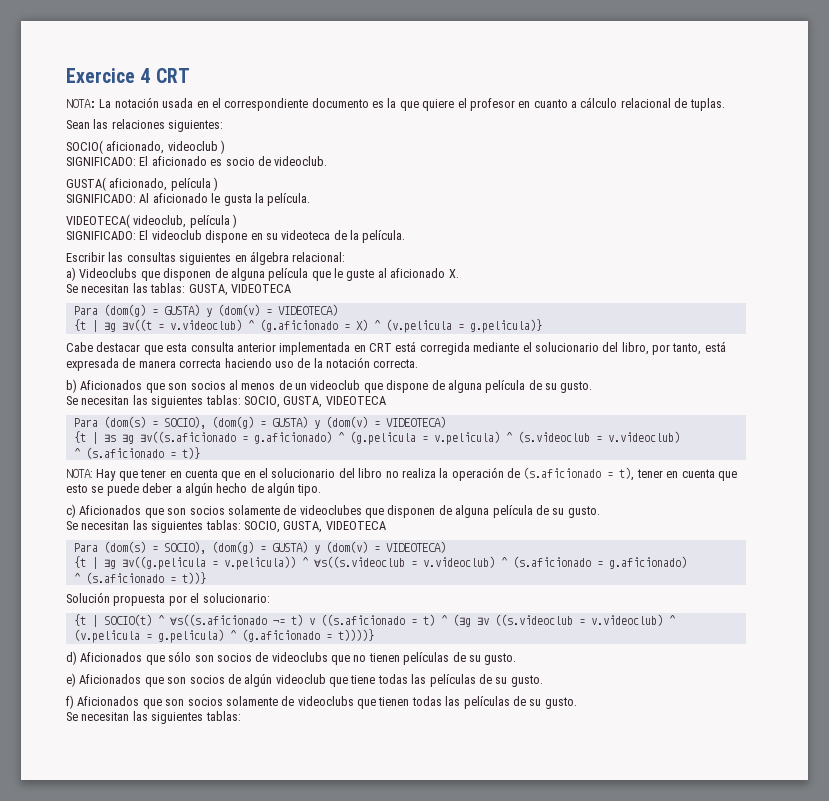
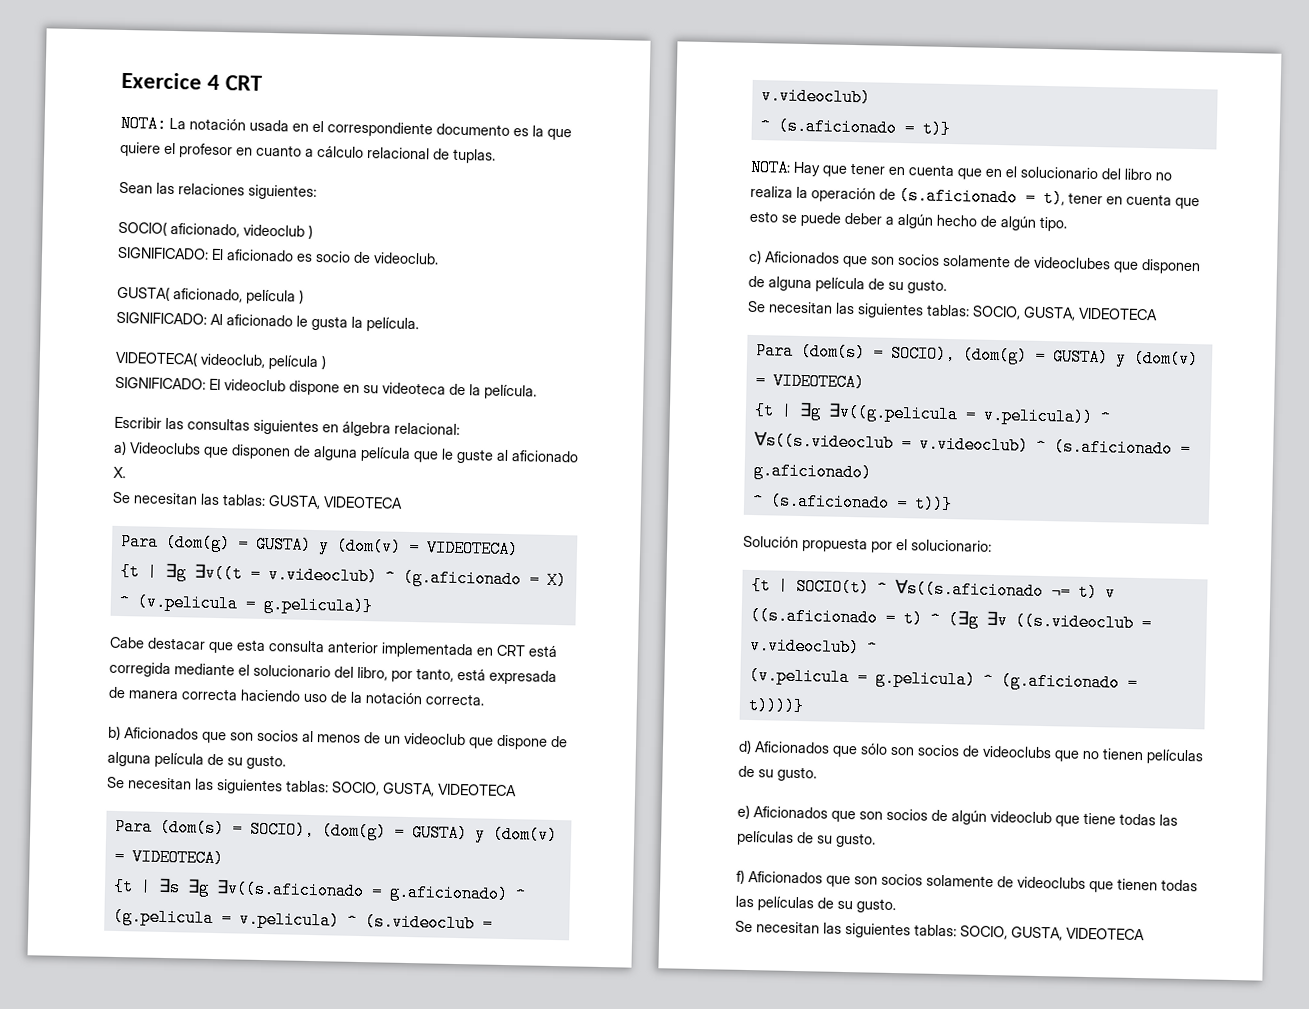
(241, 716) none -> [960,925,1145,941] SOCIO, GUSTA, VIDEOTECA

